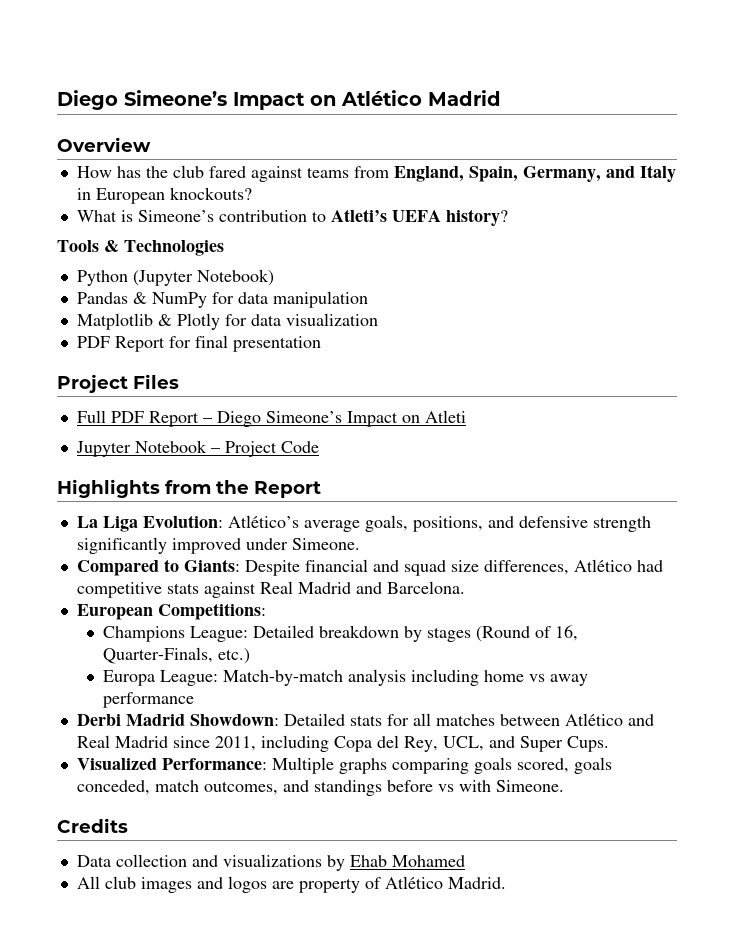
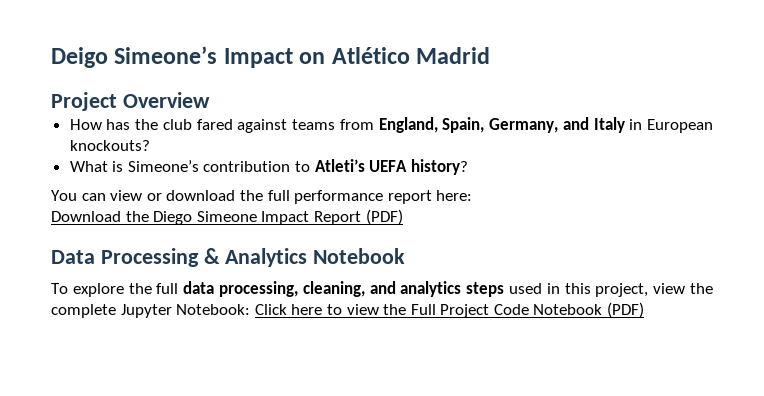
[57,90,118,110] Diego -> [51,47,108,68] Deigo
(501, 98) none -> [51,92,117,111] Project
[57,240,224,256] [76,269,274,286] [76,291,368,308] [76,313,378,330] [76,335,321,352] [57,374,179,393] [76,410,466,427] [75,440,319,457] [57,479,321,498] [76,515,651,532] [76,537,360,554] [76,559,663,576] [76,581,465,598] [76,603,266,620] [103,625,579,642] [103,647,251,664] [103,669,589,686] [103,692,195,708] [76,713,654,726] [76,735,609,752] [76,757,612,774] [76,780,564,796] [57,818,128,833] [76,854,465,871] [76,876,506,893] Tools & Technologies // Python (Jupyter Notebook) // Pandas & NumPy for data manipulation // Matplotlib & Plotly for data visualization // PDF Report for final presentation // Project Files // Full PDF Report – Diego Simeone’s Impact on Atleti // Jupyter Notebook – Project Code // Highlights from the Report // La Liga Evolution: Atlético’s average goals, positions, and defensive strength significantly improved under Simeone. // Compared to Giants: Despite financial and squad size differences, Atlético had competitive stats against Real Madrid and Barcelona. // European Competitions: // Champions League: Detailed breakdown by stages (Round of 16, Quarter-Finals, etc.) // Europa League: Match-by-match analysis including home vs away performance // Derbi Madrid Showdown: Detailed stats for all matches between Atlético and Real Madrid since 2011, including Copa del Rey, UCL, and Super Cups. // Visualized Performance: Multiple graphs comparing goals scored, goals conceded, match outcomes, and standings before vs with Simeone. // Credits // Data collection and visualizations by Ehab Mohamed // All club images and logos are property of Atlético Madrid. -> [51,190,473,204] [51,209,403,225] [51,248,406,267] [51,281,713,297] [51,302,645,318] You can view or download the full performance report here: // Download the Diego Simeone Impact Report (PDF) // Data Processing & Analytics Notebook // To explore the full data processing, cleaning, and analytics steps used in this project, view the complete Jupyter Notebook: Click here to view the Full Project Code Notebook (PDF)

